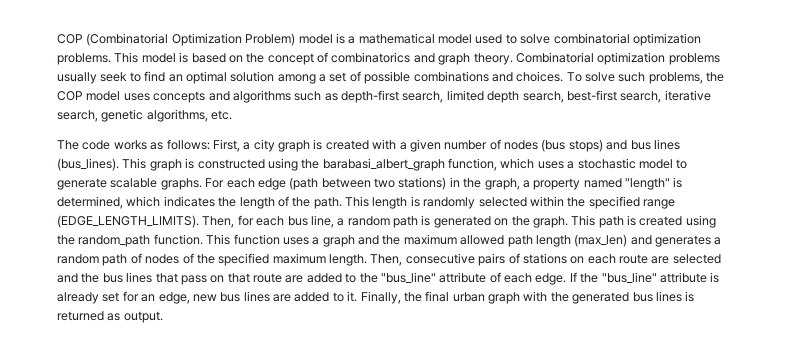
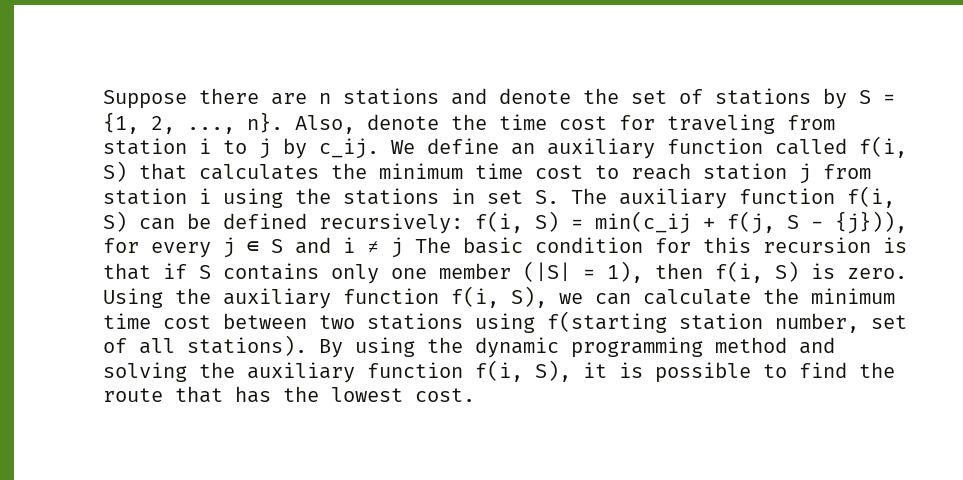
[57,33,701,46] [57,52,720,65] [57,71,725,84] [57,90,711,103] [57,109,233,122] [57,139,680,152] [57,158,688,171] [57,177,683,190] [57,196,675,209] [57,215,716,228] [57,234,722,247] [57,253,721,266] [57,272,720,285] [57,291,695,304] [57,311,163,323] COP (Combinatorial Optimization Problem) model is a mathematical model used to solve combinatorial optimization problems. This model is based on the concept of combinatorics and graph theory. Combinatorial optimization problems usually seek to find an optimal solution among a set of possible combinations and choices. To solve such problems, the COP model uses concepts and algorithms such as depth-first search, limited depth search, best-first search, iterative search, genetic algorithms, etc. // The code works as follows: First, a city graph is created with a given number of nodes (bus stops) and bus lines (bus_lines). This graph is constructed using the barabasi_albert_graph function, which uses a stochastic model to generate scalable graphs. For each edge (path between two stations) in the graph, a property named "length" is determined, which indicates the length of the path. This length is randomly selected within the specified range (EDGE_LENGTH_LIMITS). Then, for each bus line, a random path is generated on the graph. This path is created using the random_path function. This function uses a graph and the maximum allowed path length (max_len) and generates a random path of nodes of the specified maximum length. Then, consecutive pairs of stations on each route are selected and the bus lines that pass on that route are added to the "bus_line" attribute of each edge. If the "bus_line" attribute is already set for an edge, new bus lines are added to it. Finally, the final urban graph with the generated bus lines is returned as output. -> [103,88,895,109] [103,112,835,134] [103,136,907,159] [103,161,871,184] [103,186,895,209] [103,211,907,234] [103,237,907,258] [103,261,907,284] [103,286,895,309] [103,311,907,333] [103,335,835,358] [103,360,895,383] [103,386,475,403] Suppose there are n stations and denote the set of stations by S = {1, 2, ..., n}. Also, denote the time cost for traveling from station i to j by c_ij. We define an auxiliary function called f(i, S) that calculates the minimum time cost to reach station j from station i using the stations in set S. The auxiliary function f(i, S) can be defined recursively: f(i, S) = min(c_ij + f(j, S - {j})), for every j ∈ S and i ≠ j The basic condition for this recursion is that if S contains only one member (|S| = 1), then f(i, S) is zero. Using the auxiliary function f(i, S), we can calculate the minimum time cost between two stations using f(starting station number, set of all stations). By using the dynamic programming method and solving the auxiliary function f(i, S), it is possible to find the route that has the lowest cost.

